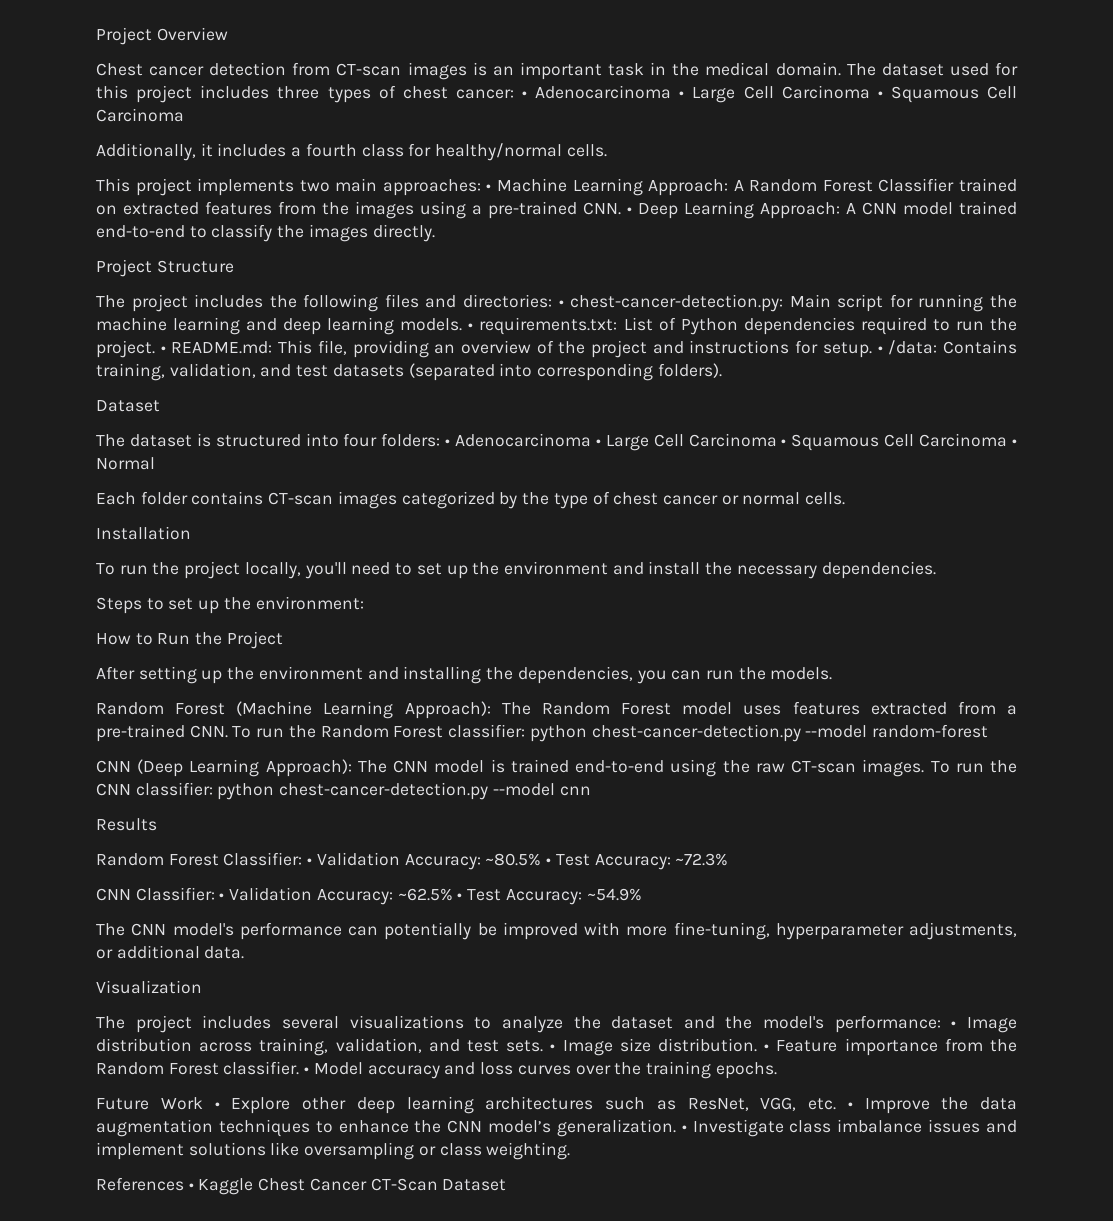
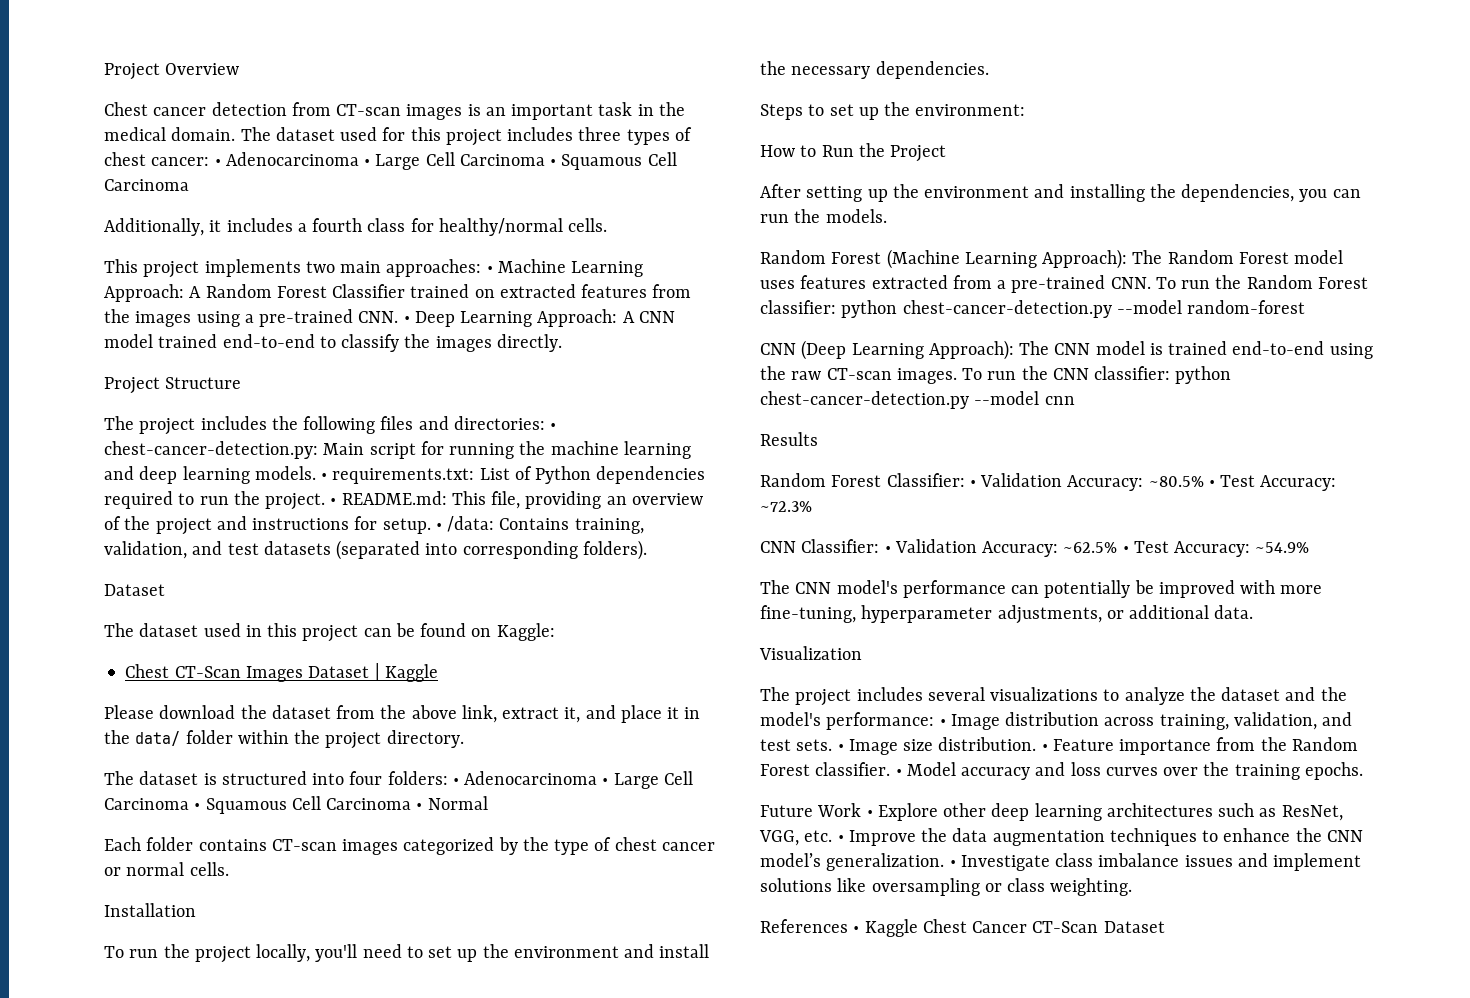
(160, 406) none -> [104,623,555,642] [125,663,438,682] [104,705,701,723] [104,730,464,749] // The dataset used in this project can be found on Kaggle: // Chest CT-Scan Images Dataset | Kaggle // Please download the dataset from the above link, extract it, and place it in the data/ folder within the project directory.

